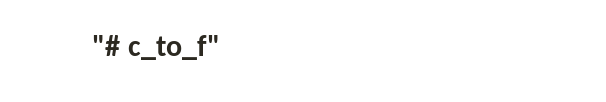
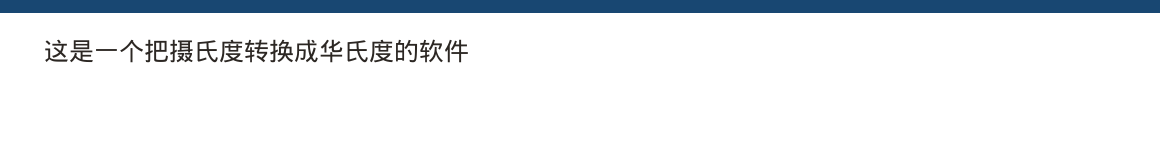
[92,35,221,60] "# c_to_f" -> [44,39,469,63] 这是一个把摄氏度转换成华氏度的软件

